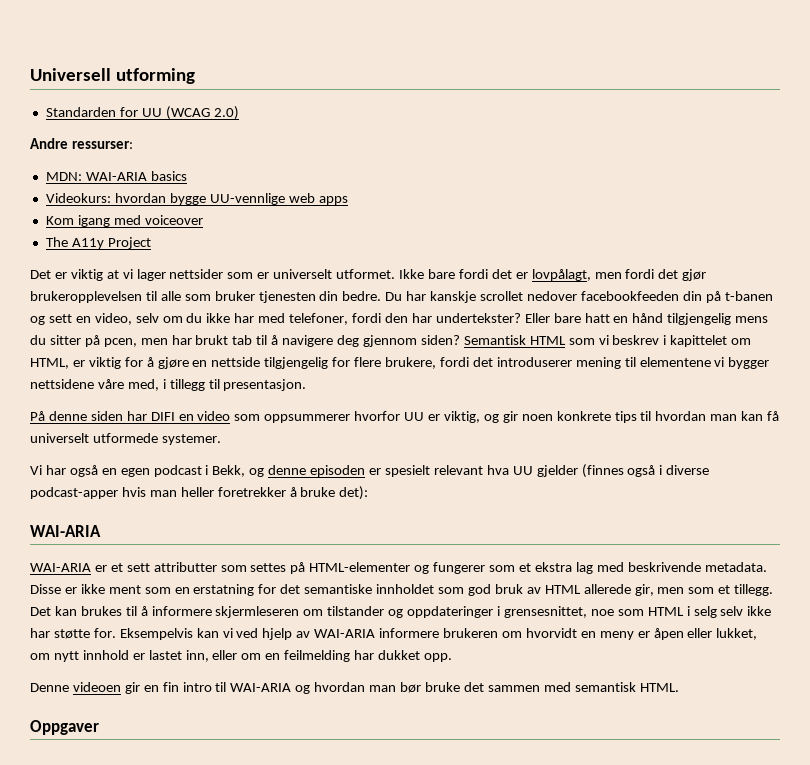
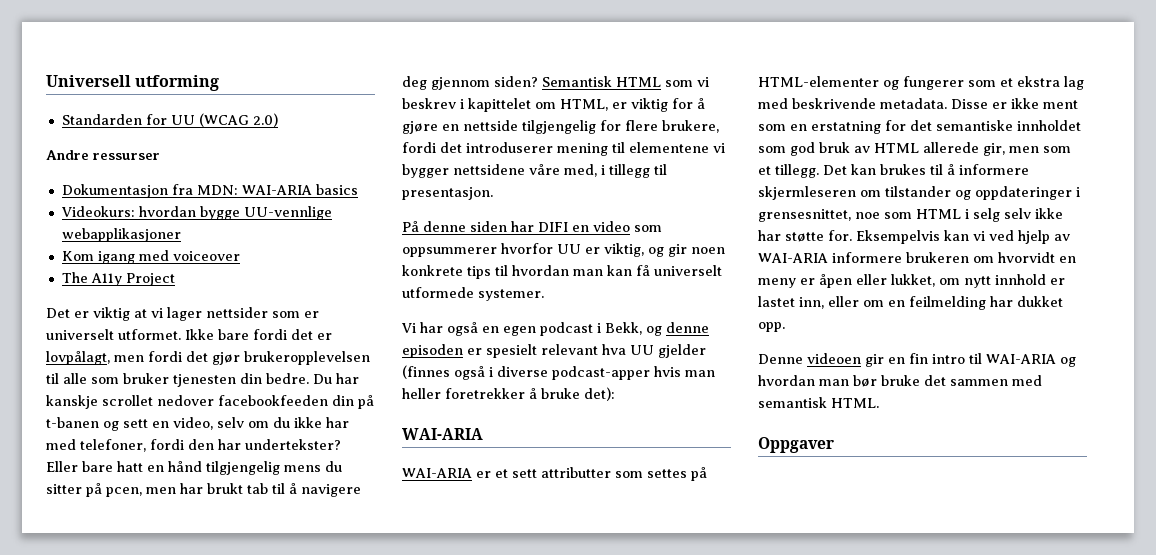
[71,141,133,149] ressurser: // -> [93,153,160,160] [61,184,193,198] ressurser // Dokumentasjon fra
[288,193,348,205] web apps -> [61,228,181,242] webapplikasjoner

